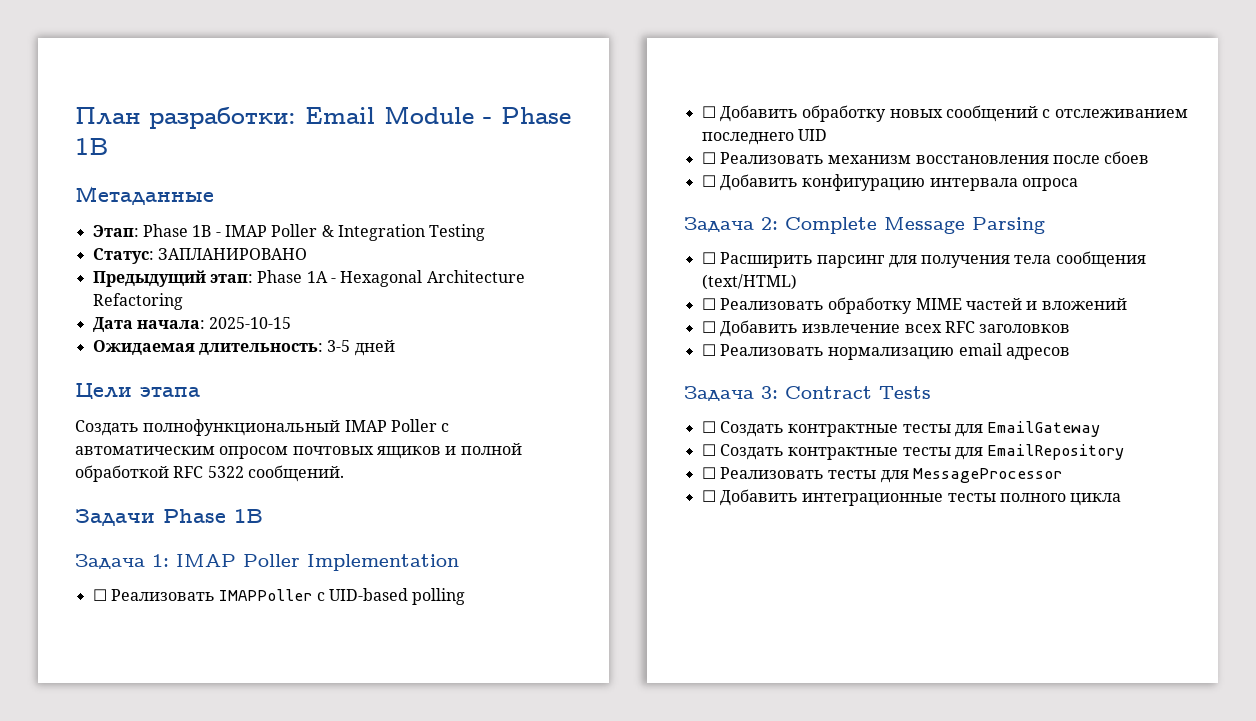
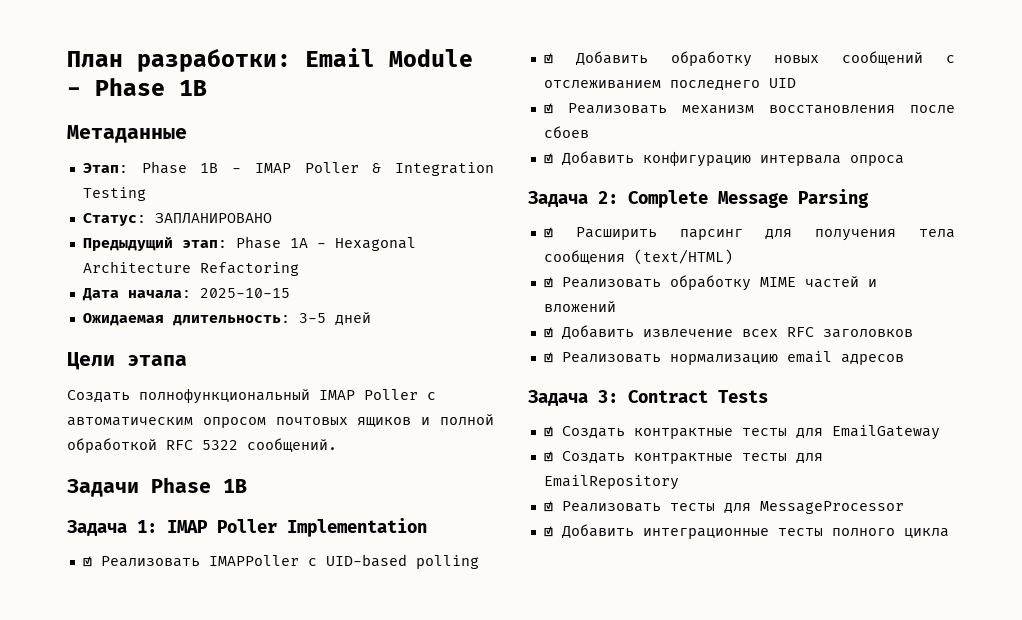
[92,589,107,601] ☐ -> [82,556,92,567] ☑
[701,106,716,118] ☐ -> [543,53,553,64] ☑
[701,152,716,164] ☐ -> [543,103,553,114] ☑
[701,175,716,187] ☐ -> [543,153,553,164] ☑
[701,252,716,264] ☐ -> [543,227,553,238] ☑
[701,298,716,310] ☐ -> [543,277,553,288] ☑
[701,321,716,333] ☐ -> [543,327,553,338] ☑
[701,344,716,356] ☐ -> [543,352,553,363] ☑
[701,421,716,433] ☐ -> [543,426,553,437] ☑
[701,444,716,456] ☐ -> [543,451,553,462] ☑
[701,467,716,479] ☐ -> [543,501,553,512] ☑
[701,490,716,502] ☐ -> [543,526,553,537] ☑

